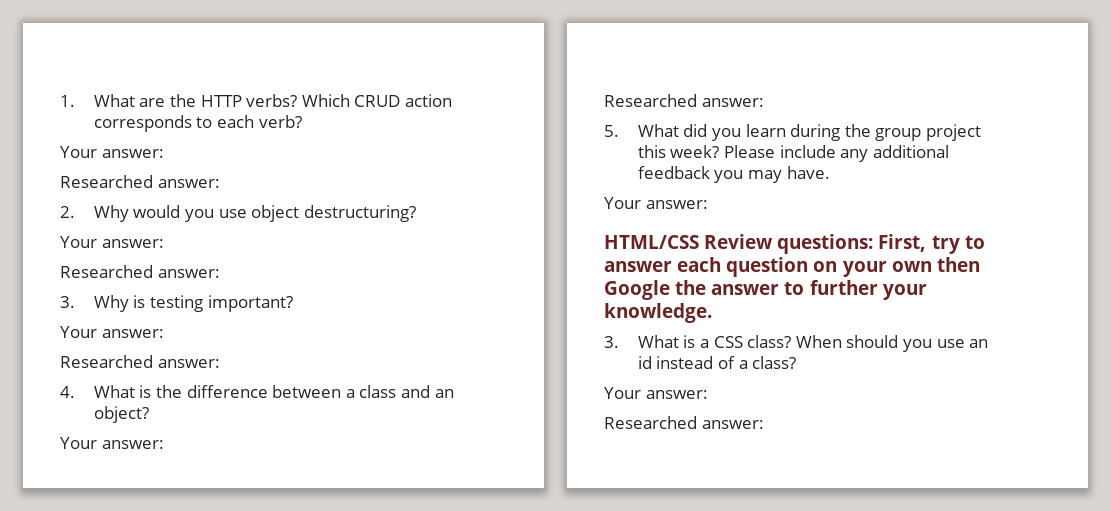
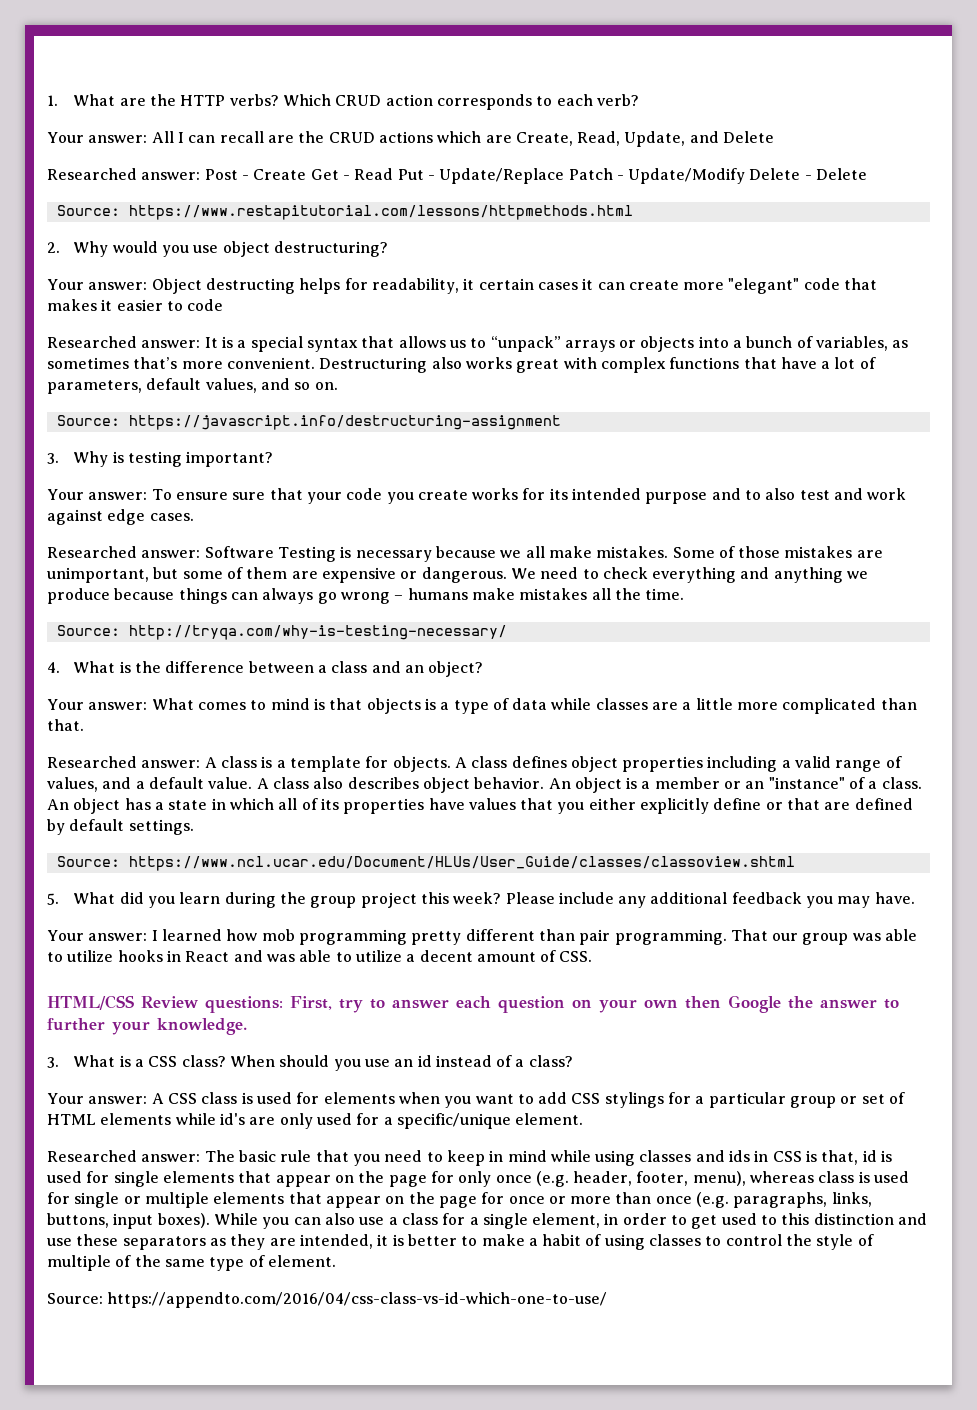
[60,175,220,188] // Researched answer: -> [151,131,775,147] [47,168,868,184] [56,205,633,220] All I can recall are the CRUD actions which are Create, Read, Update, and Delete // Researched answer: Post - Create Get - Read Put - Update/Replace Patch - Update/Modify Delete - Delete // Source: https://www.restapitutorial.com/lessons/httpmethods.html
[60,265,220,278] // Researched answer: -> [151,278,878,294] [47,299,224,311] [47,336,909,352] [47,357,876,373] [47,378,338,394] [56,415,561,430] Object destructing helps for readability, it certain cases it can create more "elegant" code that makes it easier to code // Researched answer: It is a special syntax that allows us to “unpack” arrays or objects into a bunch of variables, as sometimes that’s more convenient. Destructuring also works great with complex functions that have a lot of parameters, default values, and so on. // Source: https://javascript.info/destructuring-assignment
[60,355,220,368] // Researched answer: -> [151,488,907,504] [47,509,194,525] [47,546,883,562] [47,567,869,583] [47,588,685,604] [56,625,507,640] To ensure sure that your code you create works for its intended purpose and to also test and work against edge cases. // Researched answer: Software Testing is necessary because we all make mistakes. Some of those mistakes are unimportant, but some of them are expensive or dangerous. We need to check everything and anything we produce because things can always go wrong – humans make mistakes all the time. // Source: http://tryqa.com/why-is-testing-necessary/
[604,94,764,107] // Researched answer: -> [151,698,917,714] [47,719,84,731] [47,756,902,772] [47,777,922,793] [47,798,913,814] [47,819,194,835] [56,856,795,871] What comes to mind is that objects is a type of data while classes are a little more complicated than that. // Researched answer: A class is a template for objects. A class defines object properties including a valid range of values, and a default value. A class also describes object behavior. An object is a member or an "instance" of a class. An object has a state in which all of its properties have values that you either explicitly define or that are defined by default settings. // Source: https://www.ncl.ucar.edu/Document/HLUs/User_Guide/classes/classoview.shtml
(708, 204) none -> [151,929,918,945] [47,950,593,962] I learned how mob programming pretty different than pair programming. That our group was able to utilize hooks in React and was able to utilize a decent amount of CSS.
[604,416,764,429] // Researched answer: -> [151,1092,906,1108] [47,1113,584,1129] [47,1150,893,1166] [47,1171,910,1187] [47,1192,872,1208] [47,1213,928,1229] [47,1234,874,1250] [47,1255,336,1271] [47,1292,608,1308] A CSS class is used for elements when you want to add CSS stylings for a particular group or set of HTML elements while id's are only used for a specific/unique element. // Researched answer: The basic rule that you need to keep in mind while using classes and ids in CSS is that, id is used for single elements that appear on the page for only once (e.g. header, footer, menu), whereas class is used for single or multiple elements that appear on the page for once or more than once (e.g. paragraphs, links, buttons, input boxes). While you can also use a class for a single element, in order to get used to this distinction and use these separators as they are intended, it is better to make a habit of using classes to control the style of multiple of the same type of element. // Source: https://appendto.com/2016/04/css-class-vs-id-which-one-to-use/

